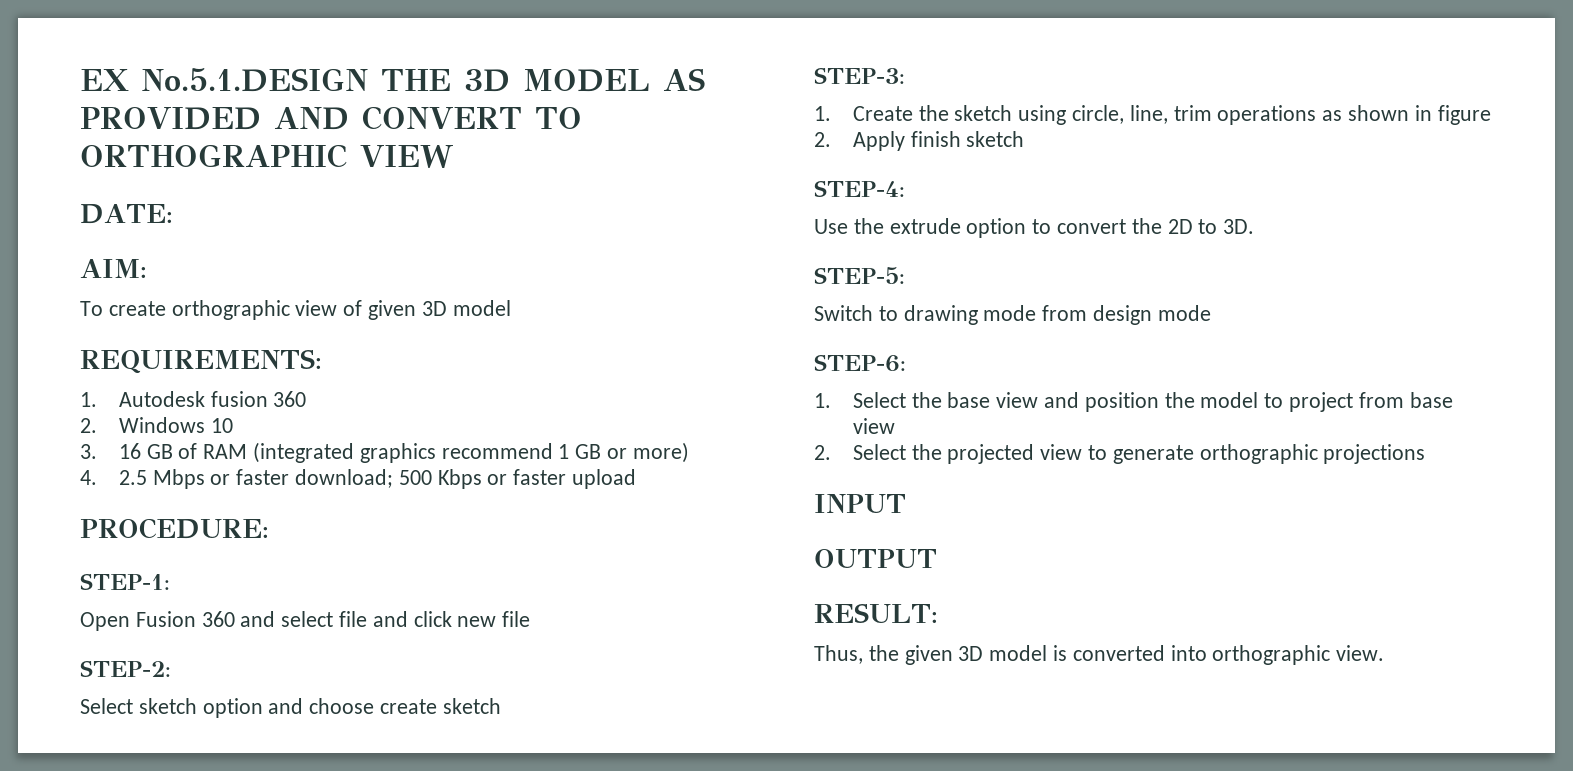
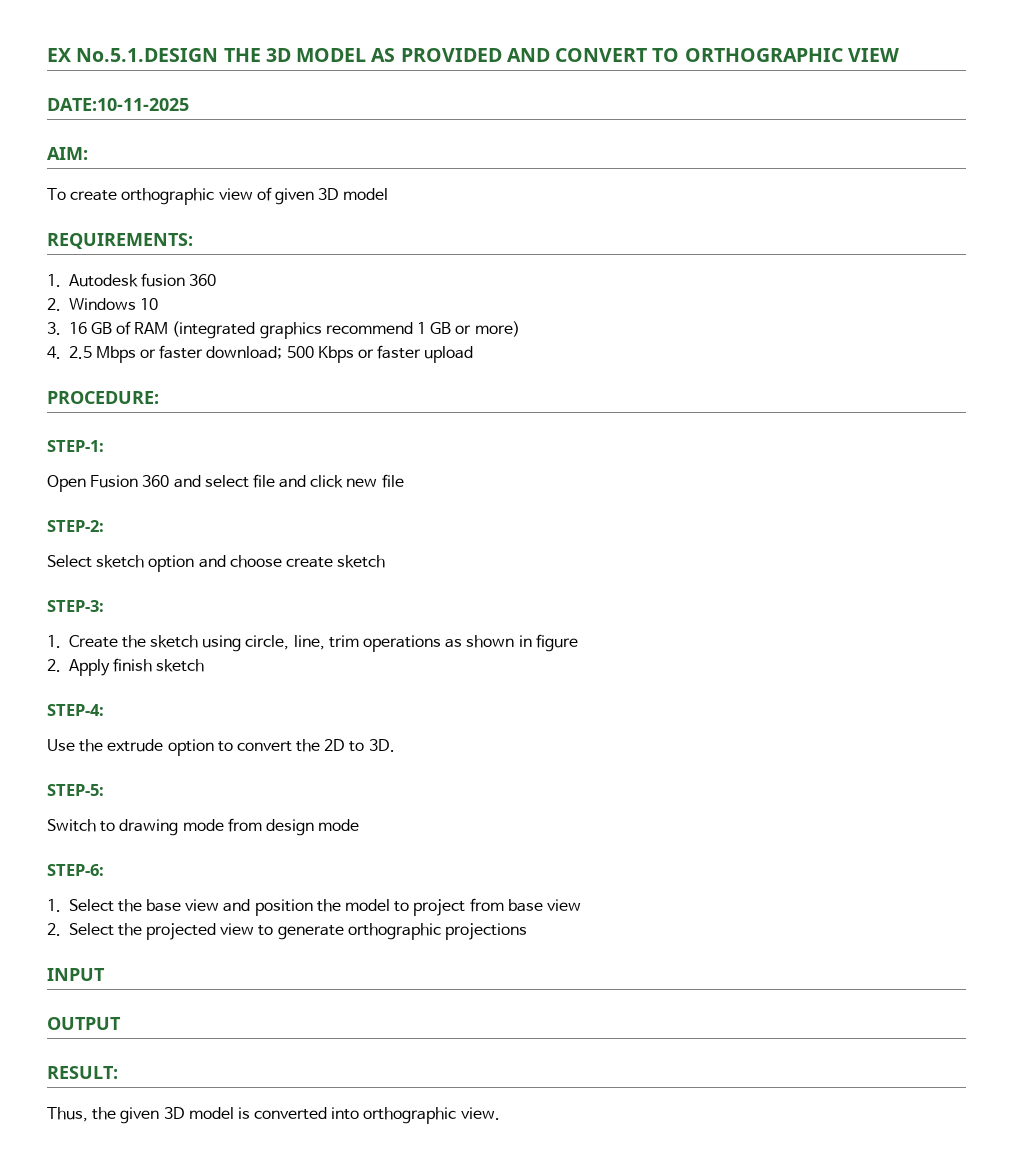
[80,204,173,224] DATE: -> [47,98,189,111] DATE:10-11-2025

